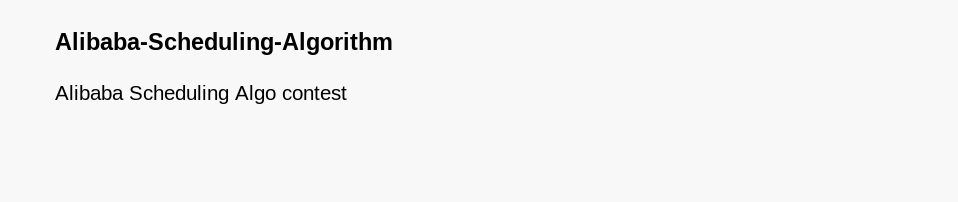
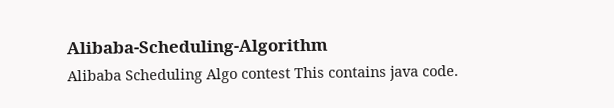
(347, 93) none -> [294,64,459,81] This contains java code.

